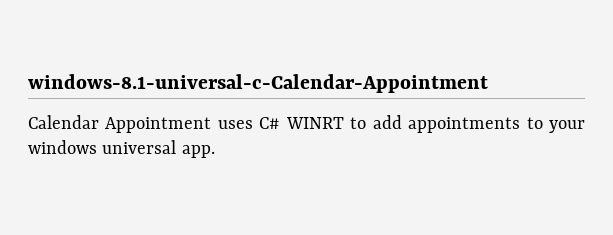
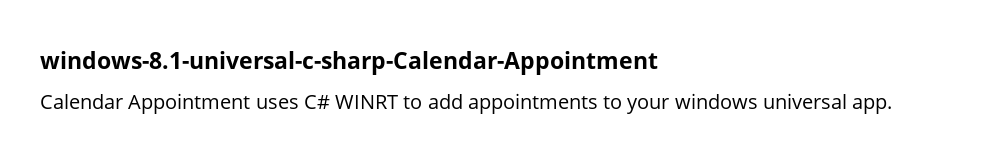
[28,74,488,93] windows-8.1-universal-c-Calendar-Appointment -> [40,51,658,75] windows-8.1-universal-c-sharp-Calendar-Appointment

